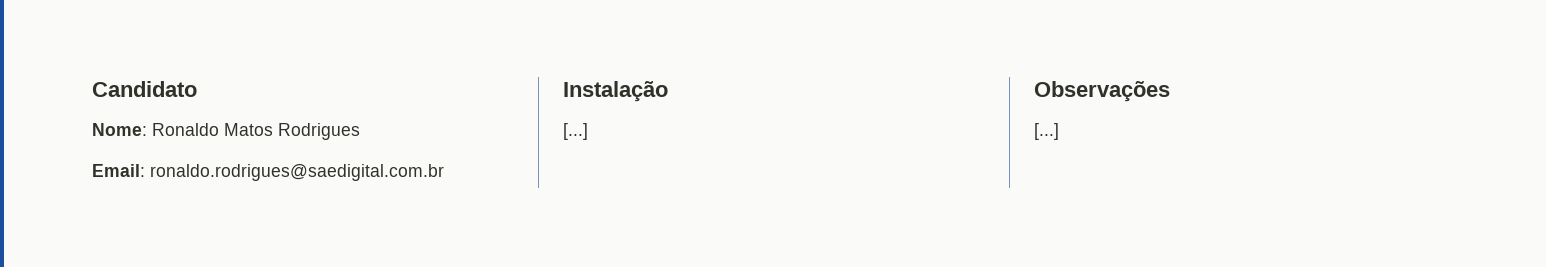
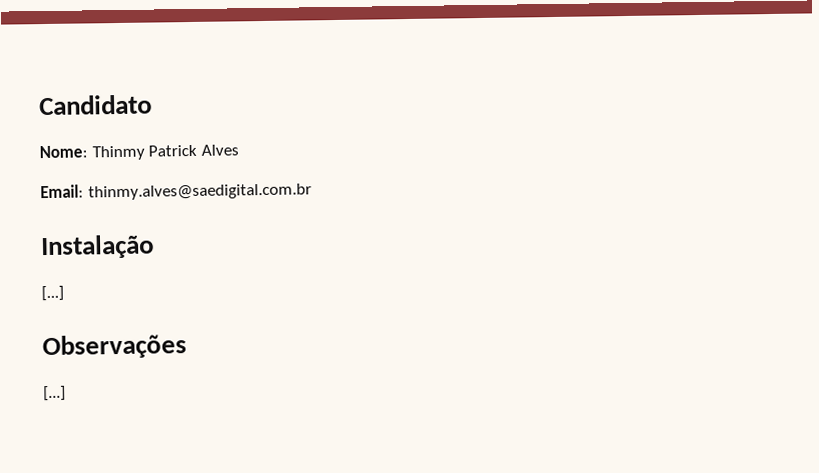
[152,123,360,140] Ronaldo Matos Rodrigues -> [91,144,239,161] Thinmy Patrick Alves
[150,164,444,181] ronaldo.rodrigues@saedigital.com.br -> [87,183,312,201] thinmy.alves@saedigital.com.br

